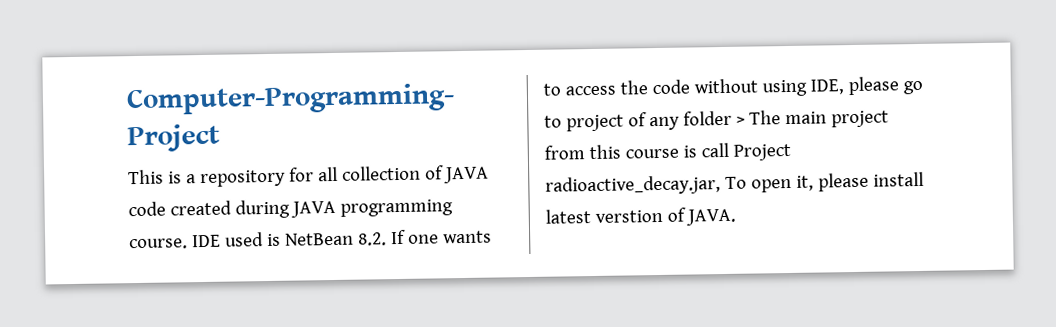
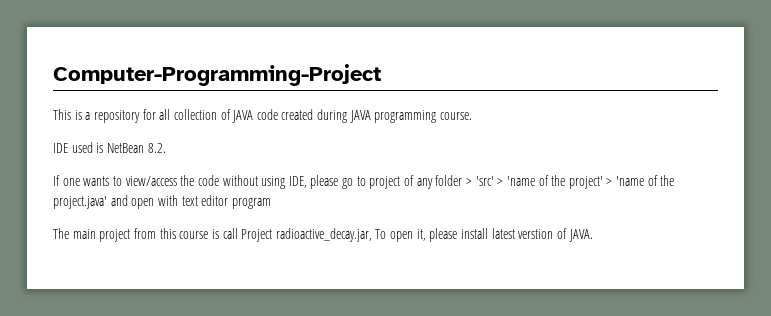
(188, 244) none -> (473, 116) //
(387, 239) none -> (166, 148) //
[564,85,616,96] access -> [125,176,177,186] view/access
(745, 120) none -> [475,175,675,189] [53,195,271,209] 'src' > 'name of the project' > 'name of the project.java' and open with text editor program //

